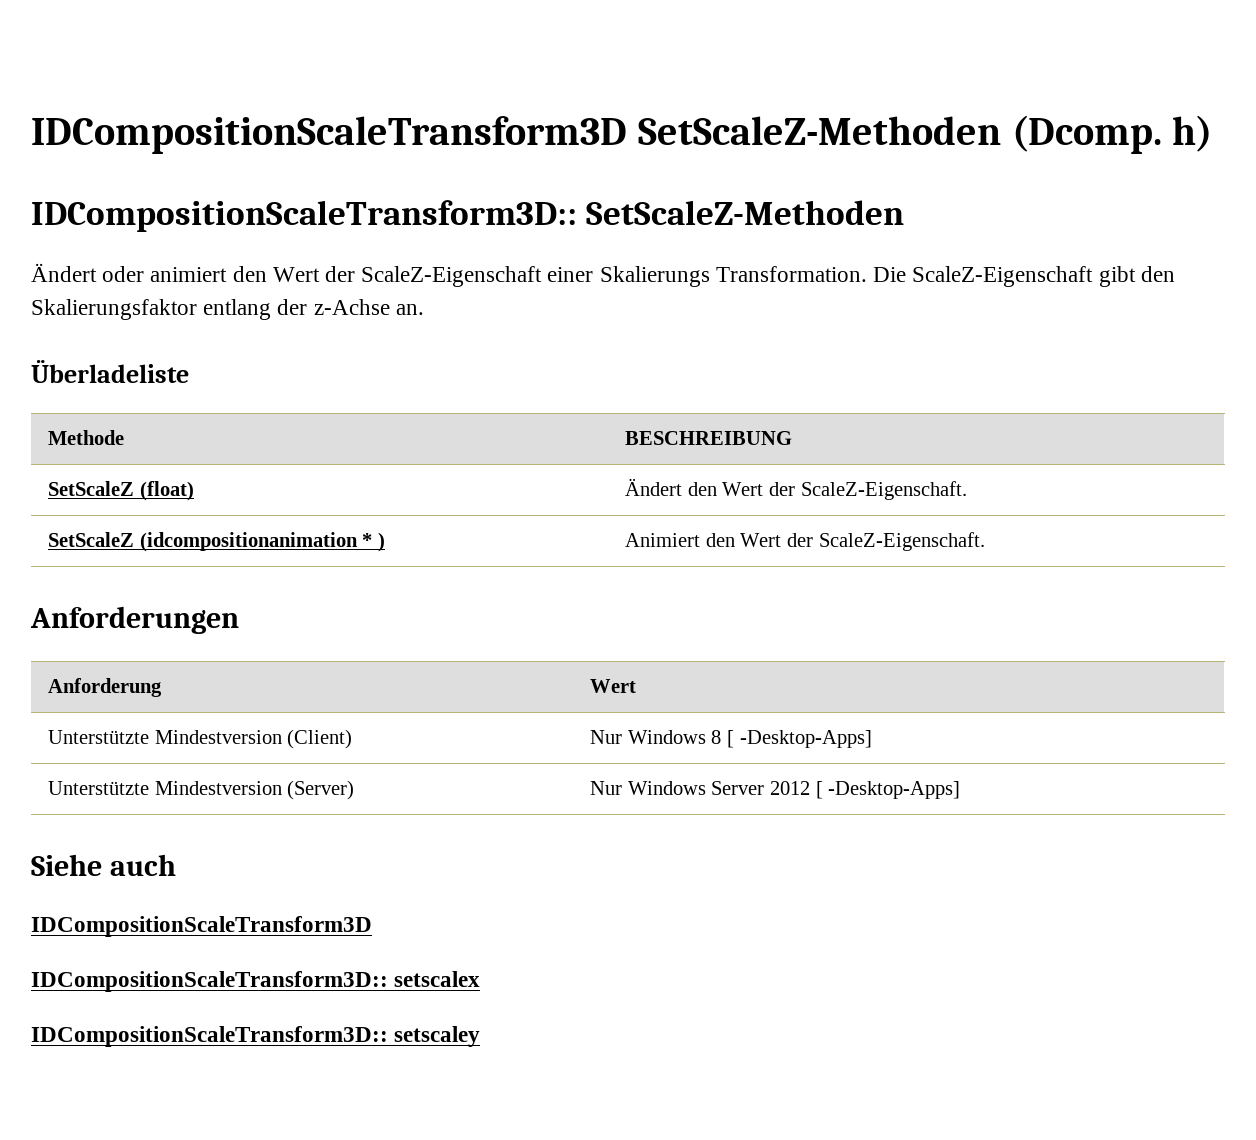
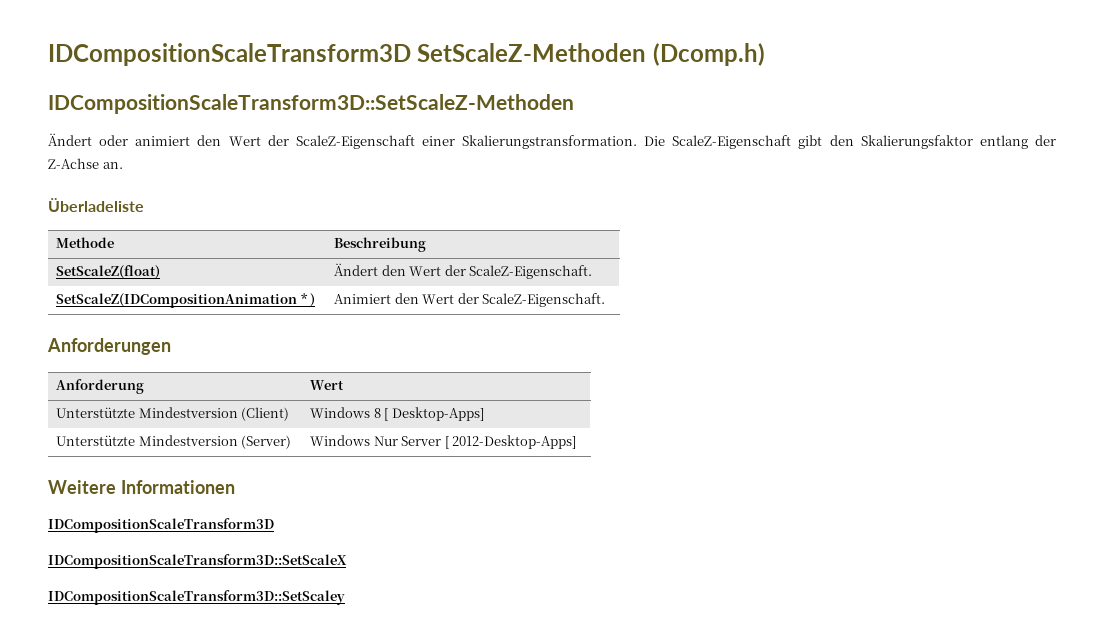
[1011,115,1213,154] [31,200,905,232] (Dcomp. h) // IDCompositionScaleTransform3D:: SetScaleZ-Methoden -> [652,43,765,66] [48,94,574,114] (Dcomp.h) // IDCompositionScaleTransform3D::SetScaleZ-Methoden
[599,266,867,287] Skalierungs Transformation. -> [462,135,638,149] Skalierungstransformation.
[313,299,390,315] z-Achse -> [48,158,99,169] Z-Achse
[625,431,793,445] [48,481,194,501] BESCHREIBUNG // SetScaleZ (float) -> [334,237,427,252] [56,265,161,279] Beschreibung // SetScaleZ(float)
[48,532,358,552] SetScaleZ (idcompositionanimation -> [56,293,298,308] SetScaleZ(IDCompositionAnimation
[590,730,623,744] Nur -> (290, 414) none
[739,730,872,748] -Desktop-Apps] -> [391,407,484,421] Desktop-Apps]
[590,781,961,799] [31,854,176,876] [31,916,372,937] [31,971,481,992] [31,1026,481,1047] Nur Windows Server 2012 [ -Desktop-Apps] // Siehe auch // IDCompositionScaleTransform3D // IDCompositionScaleTransform3D:: setscalex // IDCompositionScaleTransform3D:: setscaley -> [310,435,577,449] [48,480,235,494] [48,518,274,533] [48,554,347,569] [48,590,345,605] Windows Nur Server [ 2012-Desktop-Apps] // Weitere Informationen // IDCompositionScaleTransform3D // IDCompositionScaleTransform3D::SetScaleX // IDCompositionScaleTransform3D::SetScaley

